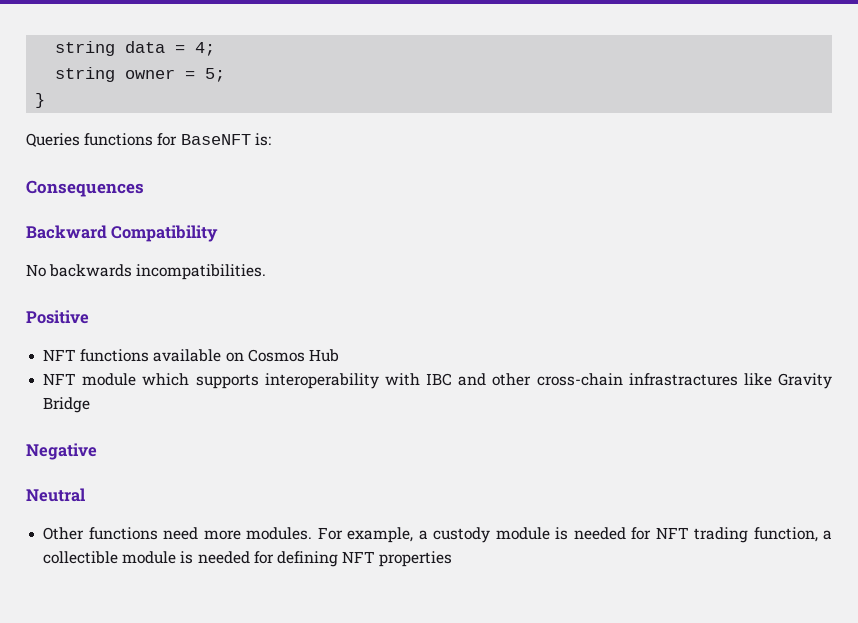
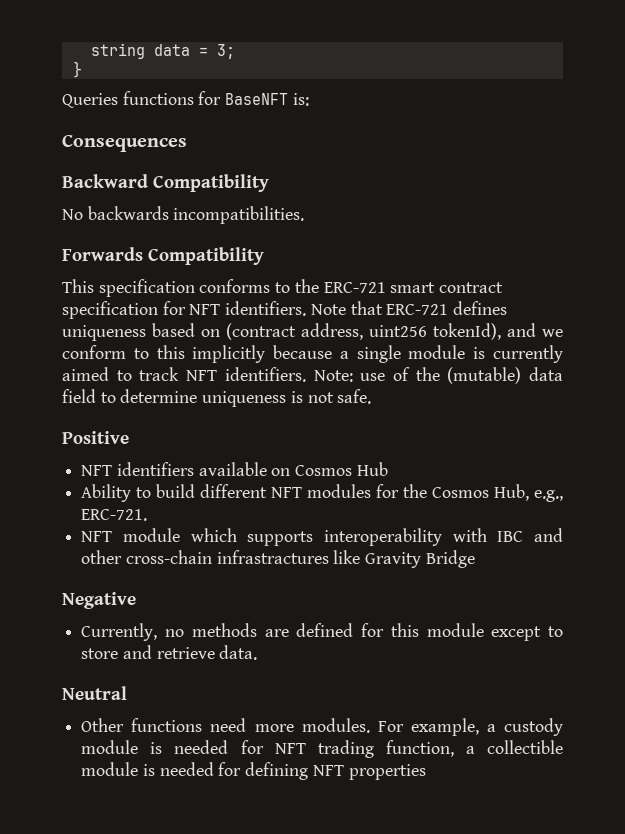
[195,42,216,56] [55,67,226,82] 4; // string owner = 5; -> [216,44,235,59] 3;
(267, 272) none -> [62,247,264,265] [62,279,504,297] [62,301,508,319] [62,323,563,341] [62,345,563,363] [62,367,563,384] [62,389,372,407] // Forwards Compatibility // This specification conforms to the ERC-721 smart contract specification for NFT identifiers. Note that ERC-721 defines uniqueness based on (contract address, uint256 tokenId), and we conform to this implicitly because a single module is currently aimed to track NFT identifiers. Note: use of the (mutable) data field to determine uniqueness is not safe.
[80,349,150,362] functions -> [116,462,194,476] identifiers
(339, 355) none -> [81,484,564,502] [81,509,148,521] // Ability to build different NFT modules for the Cosmos Hub, e.g., ERC-721.
(97, 451) none -> [81,623,563,641] [81,645,258,660] // Currently, no methods are defined for this module except to store and retrieve data.

